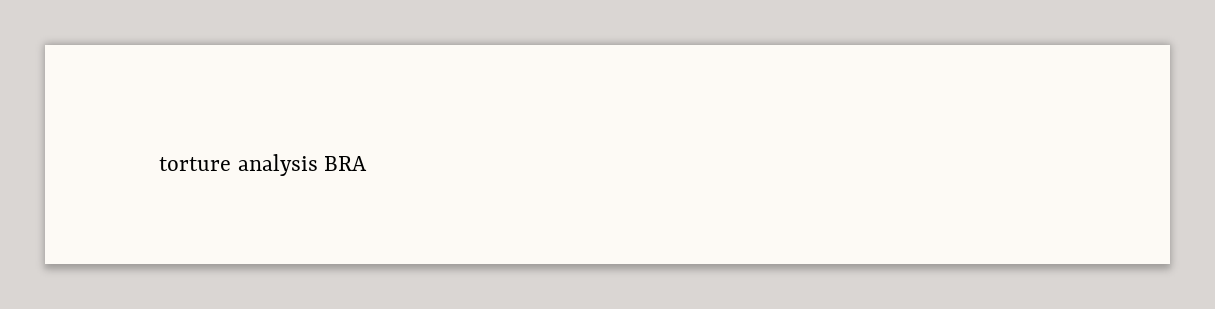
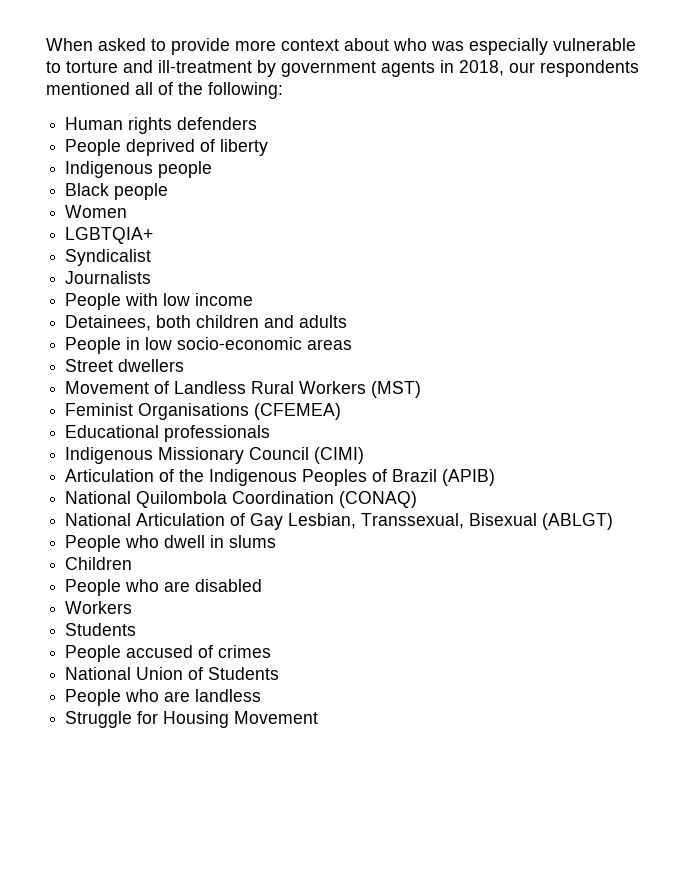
[159,154,368,176] torture analysis BRA -> [46,38,636,55] [46,60,639,77] [46,82,283,99] [65,117,258,134] [65,139,269,156] [65,161,213,178] [65,183,169,200] [65,205,128,218] [65,227,154,244] [65,249,152,266] [65,271,152,284] [65,293,254,310] [65,315,348,331] [65,337,353,354] [65,359,185,372] [65,381,422,398] [65,403,342,420] [65,425,271,442] [65,447,365,464] [65,469,496,486] [65,491,418,508] [65,513,614,530] [65,535,277,552] [65,557,133,570] [65,579,263,596] [65,601,133,614] [65,623,137,636] [65,645,272,662] [65,667,280,680] [65,689,262,706] [65,711,319,728] When asked to provide more context about who was especially vulnerable to torture and ill-treatment by government agents in 2018, our respondents mentioned all of the following: // Human rights defenders // People deprived of liberty // Indigenous people // Black people // Women // LGBTQIA+ // Syndicalist // Journalists // People with low income // Detainees, both children and adults // People in low socio-economic areas // Street dwellers // Movement of Landless Rural Workers (MST) // Feminist Organisations (CFEMEA) // Educational professionals // Indigenous Missionary Council (CIMI) // Articulation of the Indigenous Peoples of Brazil (APIB) // National Quilombola Coordination (CONAQ) // National Articulation of Gay Lesbian, Transsexual, Bisexual (ABLGT) // People who dwell in slums // Children // People who are disabled // Workers // Students // People accused of crimes // National Union of Students // People who are landless // Struggle for Housing Movement

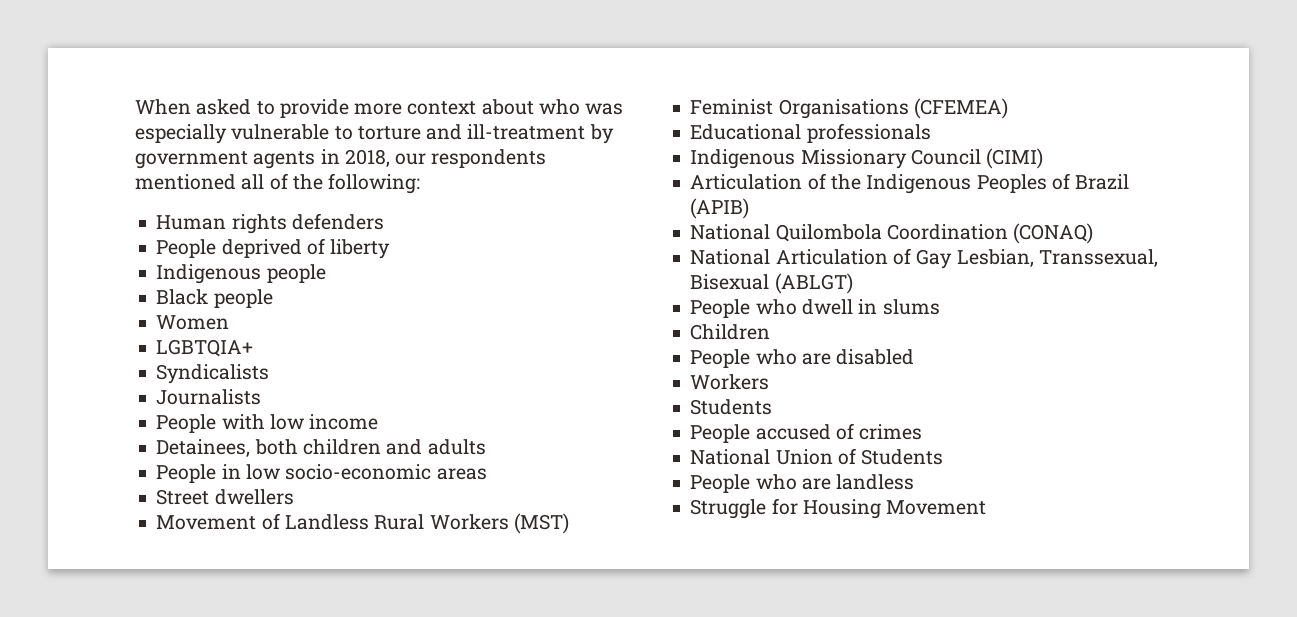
[65,249,152,266] Syndicalist -> [156,364,270,384] Syndicalists

